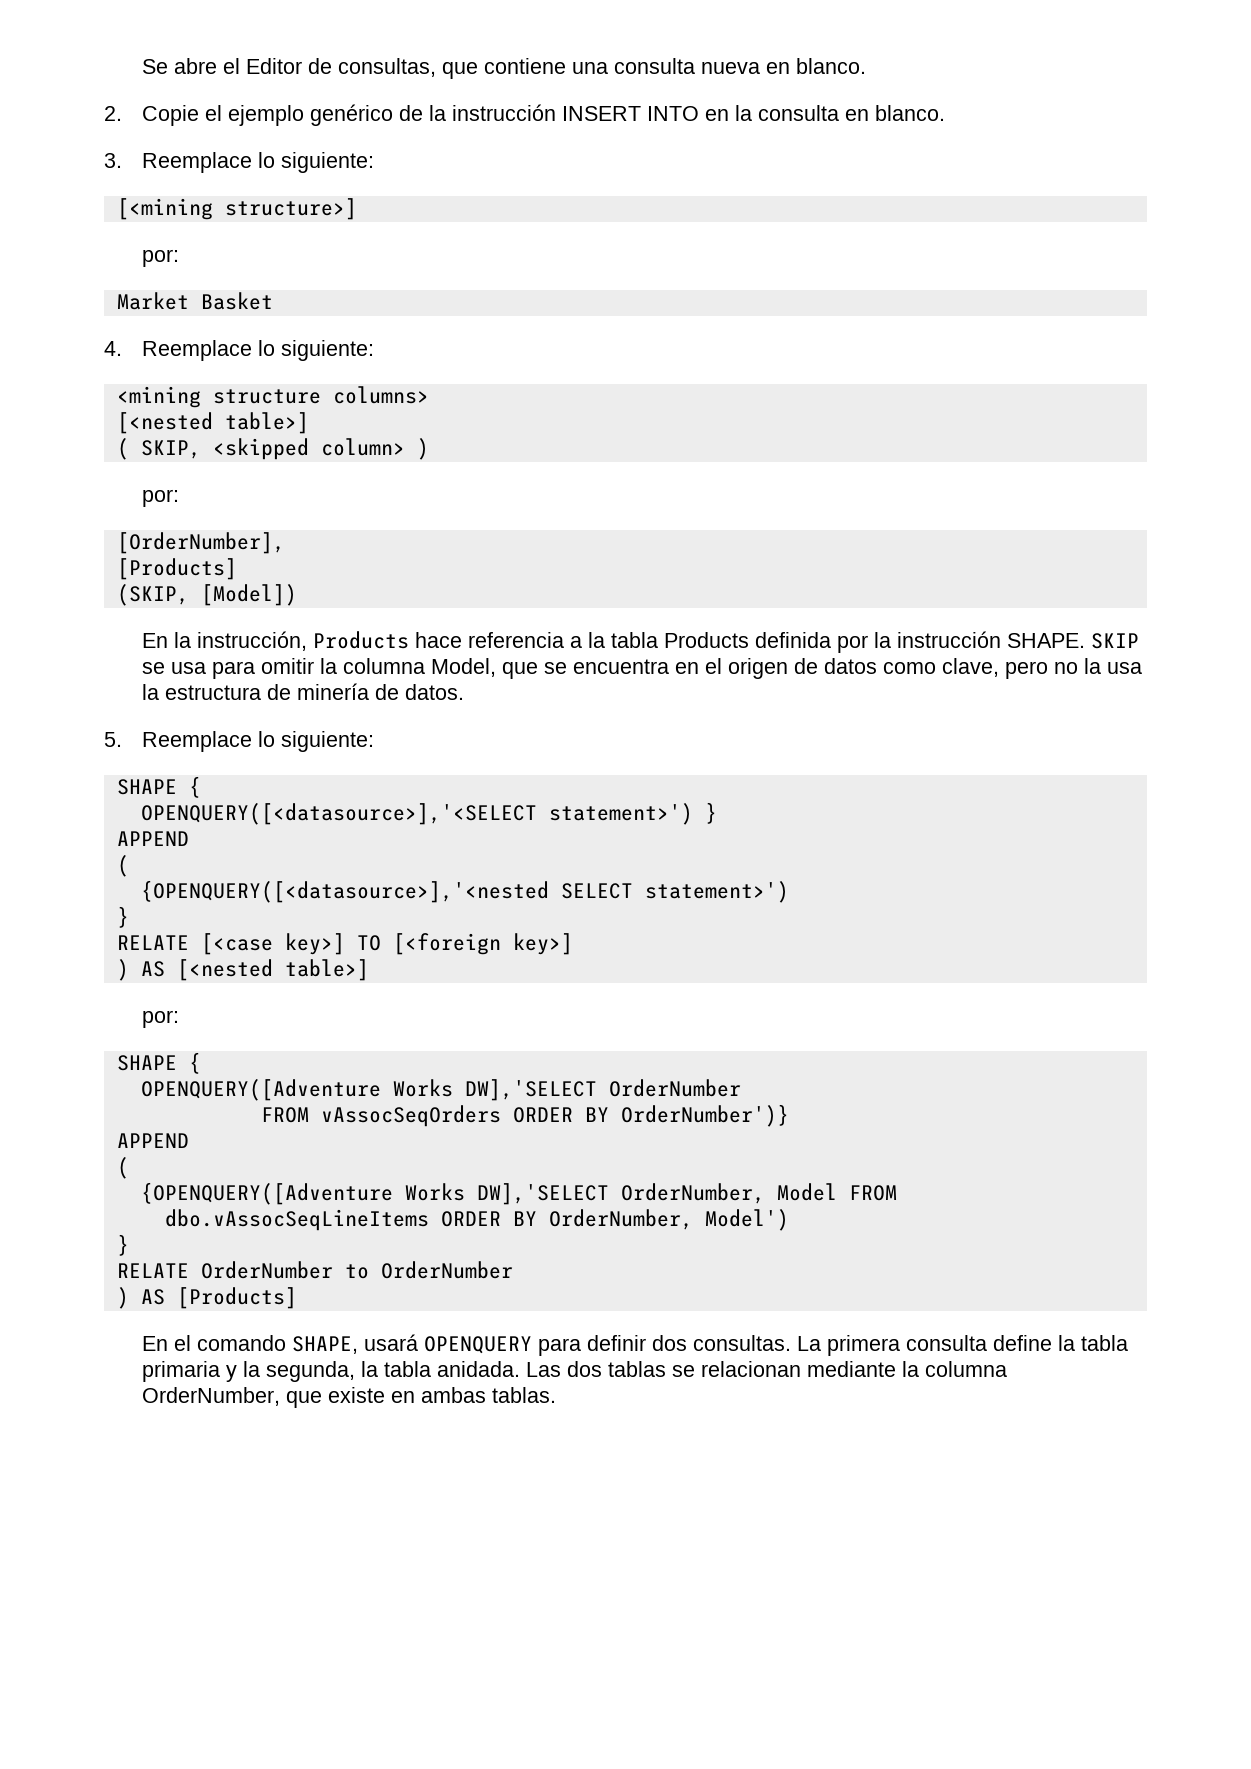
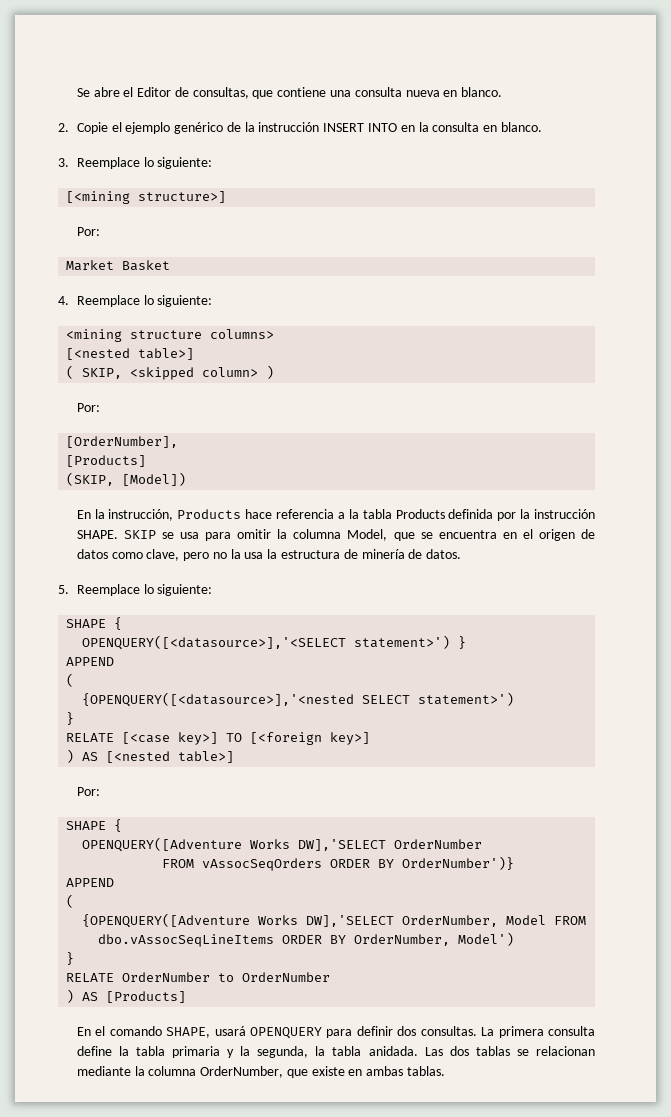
[142,249,180,267] por: -> [76,227,100,236] Por:
[142,489,180,507] por: -> [76,403,100,412] Por:
[142,1010,180,1028] por: -> [76,787,100,796] Por:

